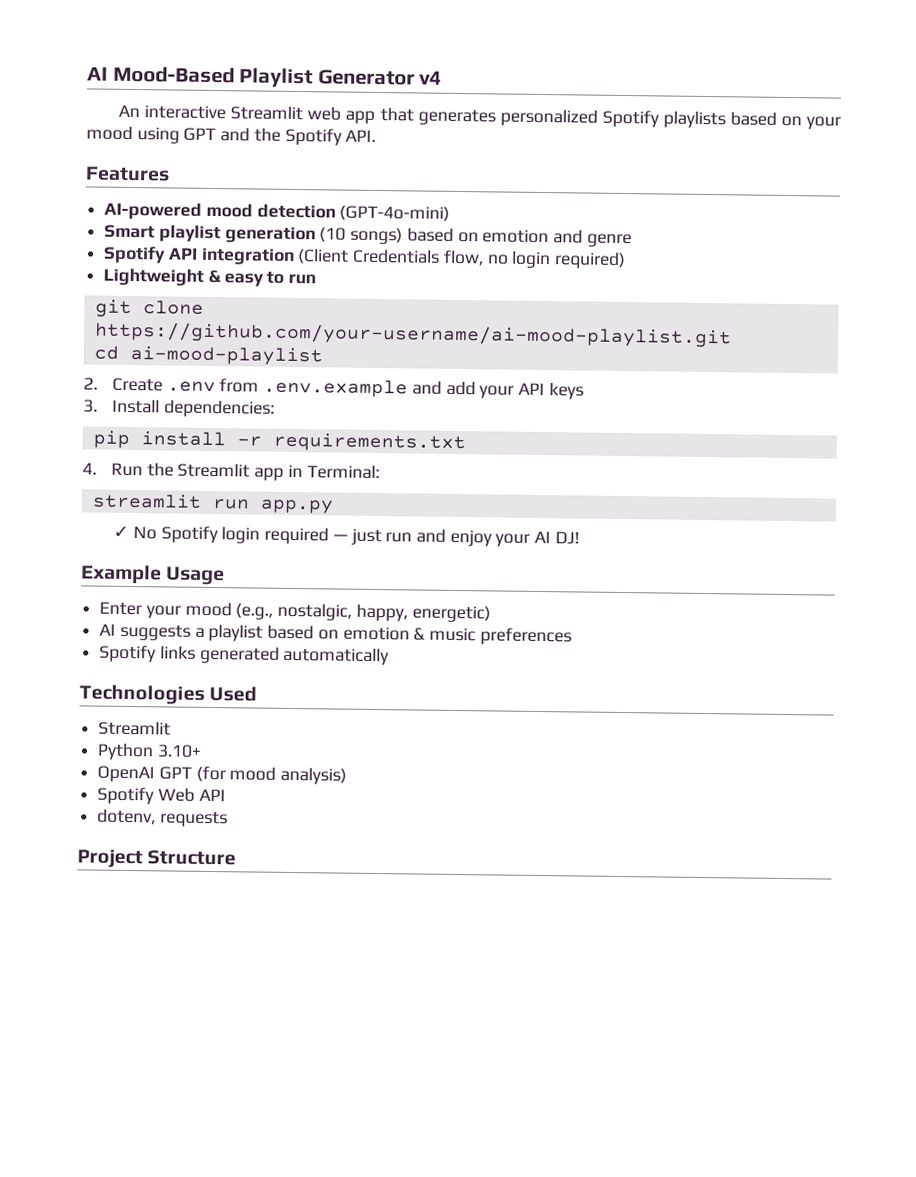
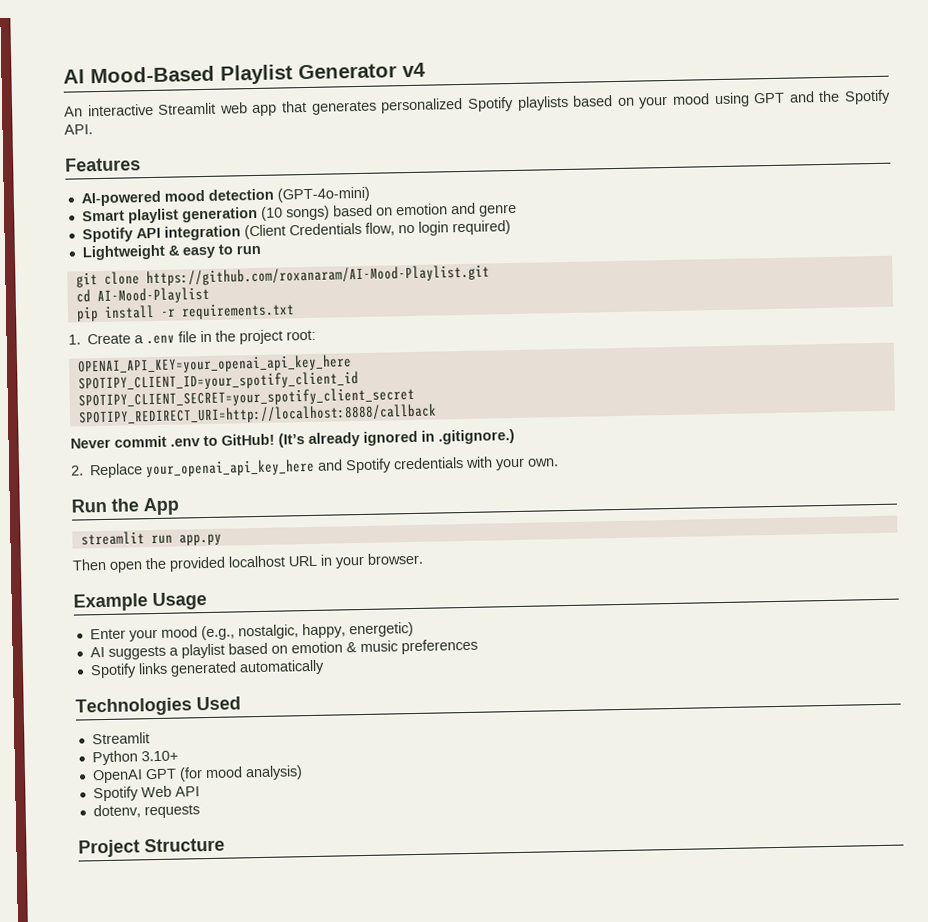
[94,321,732,348] https://github.com/your-username/ai-mood-playlist.git -> [145,264,490,287] https://github.com/roxanaram/AI-Mood-Playlist.git
[129,345,323,366] [83,377,584,400] [83,398,275,418] [92,430,466,453] [82,462,380,481] [91,493,334,514] [113,525,580,547] ai-mood-playlist // 2. Create .env from .env.example and add your API keys // 3. Install dependencies: // pip install -r requirements.txt // 4. Run the Streamlit app in Terminal: // streamlit run app.py // ✓ No Spotify login required — just run and enjoy your AI DJ! -> [96,286,210,305] [75,302,295,322] [68,329,317,345] [76,354,352,375] [77,371,359,392] [77,386,415,409] [77,403,437,426] [70,429,515,449] [71,456,560,479] [71,497,179,516] [80,531,222,546] [72,552,423,573] AI-Mood-Playlist // pip install -r requirements.txt // 1. Create a .env file in the project root: // OPENAI_API_KEY=your_openai_api_key_here // SPOTIPY_CLIENT_ID=your_spotify_client_id // SPOTIPY_CLIENT_SECRET=your_spotify_client_secret // SPOTIPY_REDIRECT_URI=http://localhost:8888/callback // Never commit .env to GitHub! (It’s already ignored in .gitignore.) // 2. Replace your_openai_api_key_here and Spotify credentials with your own. // Run the App // streamlit run app.py // Then open the provided localhost URL in your browser.

